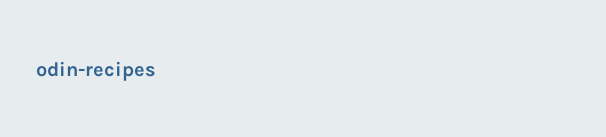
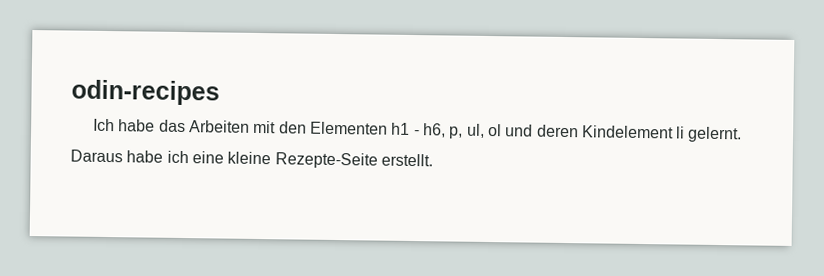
(156, 71) none -> [93,118,743,143] [70,149,433,169] // Ich habe das Arbeiten mit den Elementen h1 - h6, p, ul, ol und deren Kindelement li gelernt. // Daraus habe ich eine kleine Rezepte-Seite erstellt.

